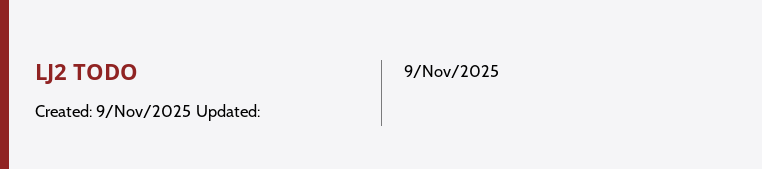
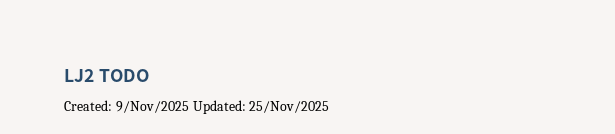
[404,65,499,78] 9/Nov/2025 -> [249,101,330,113] 25/Nov/2025

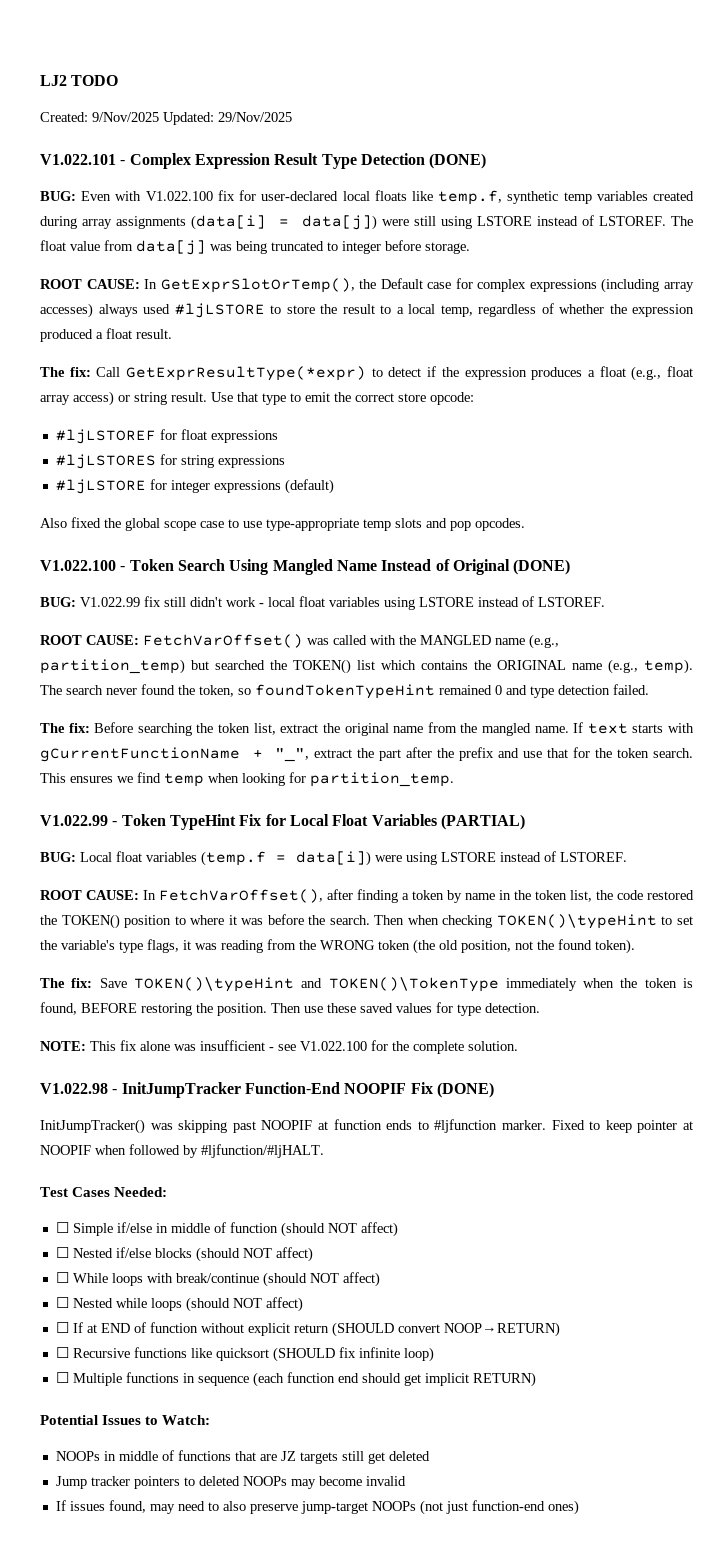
[249,101,330,113] 25/Nov/2025 -> [218,112,292,122] [40,153,487,169] [40,190,694,205] [40,215,693,230] [40,240,470,255] [40,278,694,293] [40,303,694,318] [40,328,172,342] [40,366,694,381] [40,391,474,406] [55,429,278,444] [55,454,285,469] [55,479,334,494] [40,517,525,531] [40,559,571,575] [40,596,605,610] [40,634,559,649] [40,659,693,674] [40,684,649,699] [40,722,694,736] [40,747,693,762] [40,772,454,787] [40,814,525,830] [40,851,627,866] [40,889,694,903] [40,914,694,929] [40,939,635,954] [40,977,693,992] [40,1002,540,1016] [40,1040,518,1054] [40,1082,494,1098] [40,1119,694,1134] [40,1144,324,1158] [40,1187,168,1197] [55,1222,398,1237] [55,1247,313,1262] [55,1272,380,1287] [55,1297,303,1312] [55,1322,560,1337] [55,1347,434,1362] [55,1372,536,1387] [40,1415,211,1425] [55,1450,430,1464] [55,1476,406,1489] [55,1500,579,1515] 29/Nov/2025 // V1.022.101 - Complex Expression Result Type Detection (DONE) // BUG: Even with V1.022.100 fix for user-declared local floats like temp.f, synthetic temp variables created during array assignments (data[i] = data[j]) were still using LSTORE instead of LSTOREF. The float value from data[j] was being truncated to integer before storage. // ROOT CAUSE: In GetExprSlotOrTemp(), the Default case for complex expressions (including array accesses) always used #ljLSTORE to store the result to a local temp, regardless of whether the expression produced a float result. // The fix: Call GetExprResultType(*expr) to detect if the expression produces a float (e.g., float array access) or string result. Use that type to emit the correct store opcode: // #ljLSTOREF for float expressions // #ljLSTORES for string expressions // #ljLSTORE for integer expressions (default) // Also fixed the global scope case to use type-appropriate temp slots and pop opcodes. // V1.022.100 - Token Search Using Mangled Name Instead of Original (DONE) // BUG: V1.022.99 fix still didn't work - local float variables using LSTORE instead of LSTOREF. // ROOT CAUSE: FetchVarOffset() was called with the MANGLED name (e.g., partition_temp) but searched the TOKEN() list which contains the ORIGINAL name (e.g., temp). The search never found the token, so foundTokenTypeHint remained 0 and type detection failed. // The fix: Before searching the token list, extract the original name from the mangled name. If text starts with gCurrentFunctionName + "_", extract the part after the prefix and use that for the token search. This ensures we find temp when looking for partition_temp. // V1.022.99 - Token TypeHint Fix for Local Float Variables (PARTIAL) // BUG: Local float variables (temp.f = data[i]) were using LSTORE instead of LSTOREF. // ROOT CAUSE: In FetchVarOffset(), after finding a token by name in the token list, the code restored the TOKEN() position to where it was before the search. Then when checking TOKEN()\typeHint to set the variable's type flags, it was reading from the WRONG token (the old position, not the found token). // The fix: Save TOKEN()\typeHint and TOKEN()\TokenType immediately when the token is found, BEFORE restoring the position. Then use these saved values for type detection. // NOTE: This fix alone was insufficient - see V1.022.100 for the complete solution. // V1.022.98 - InitJumpTracker Function-End NOOPIF Fix (DONE) // InitJumpTracker() was skipping past NOOPIF at function ends to #ljfunction marker. Fixed to keep pointer at NOOPIF when followed by #ljfunction/#ljHALT. // Test Cases Needed: // ☐ Simple if/else in middle of function (should NOT affect) // ☐ Nested if/else blocks (should NOT affect) // ☐ While loops with break/continue (should NOT affect) // ☐ Nested while loops (should NOT affect) // ☐ If at END of function without explicit return (SHOULD convert NOOP→RETURN) // ☐ Recursive functions like quicksort (SHOULD fix infinite loop) // ☐ Multiple functions in sequence (each function end should get implicit RETURN) // Potential Issues to Watch: // NOOPs in middle of functions that are JZ targets still get deleted // Jump tracker pointers to deleted NOOPs may become invalid // If issues found, may need to also preserve jump-target NOOPs (not just function-end ones)

